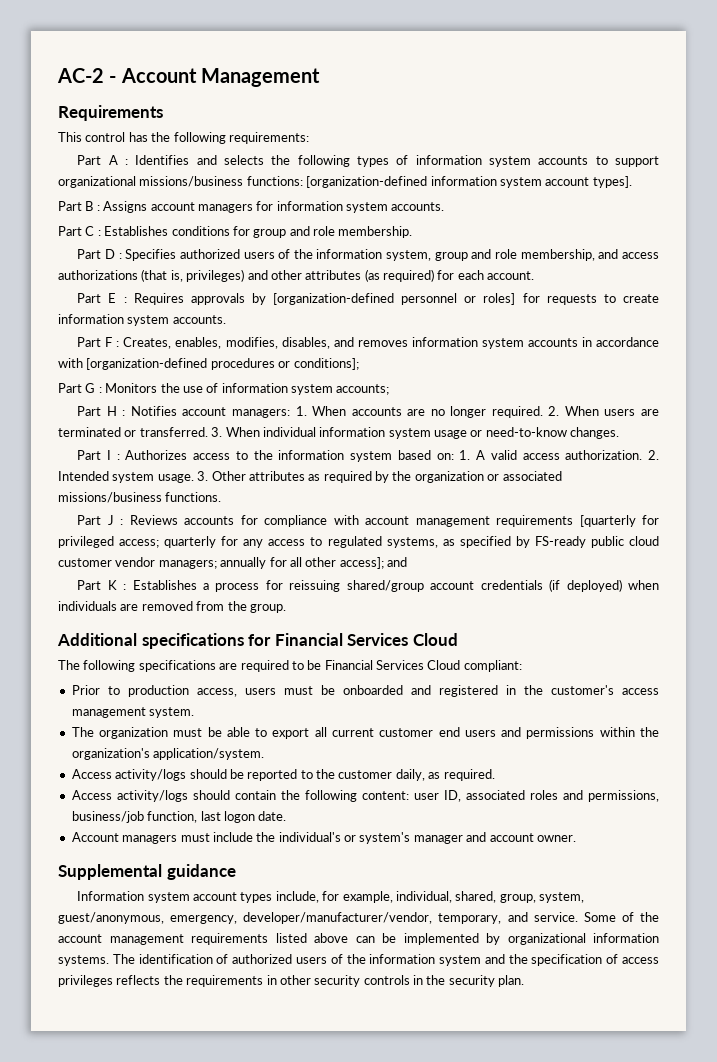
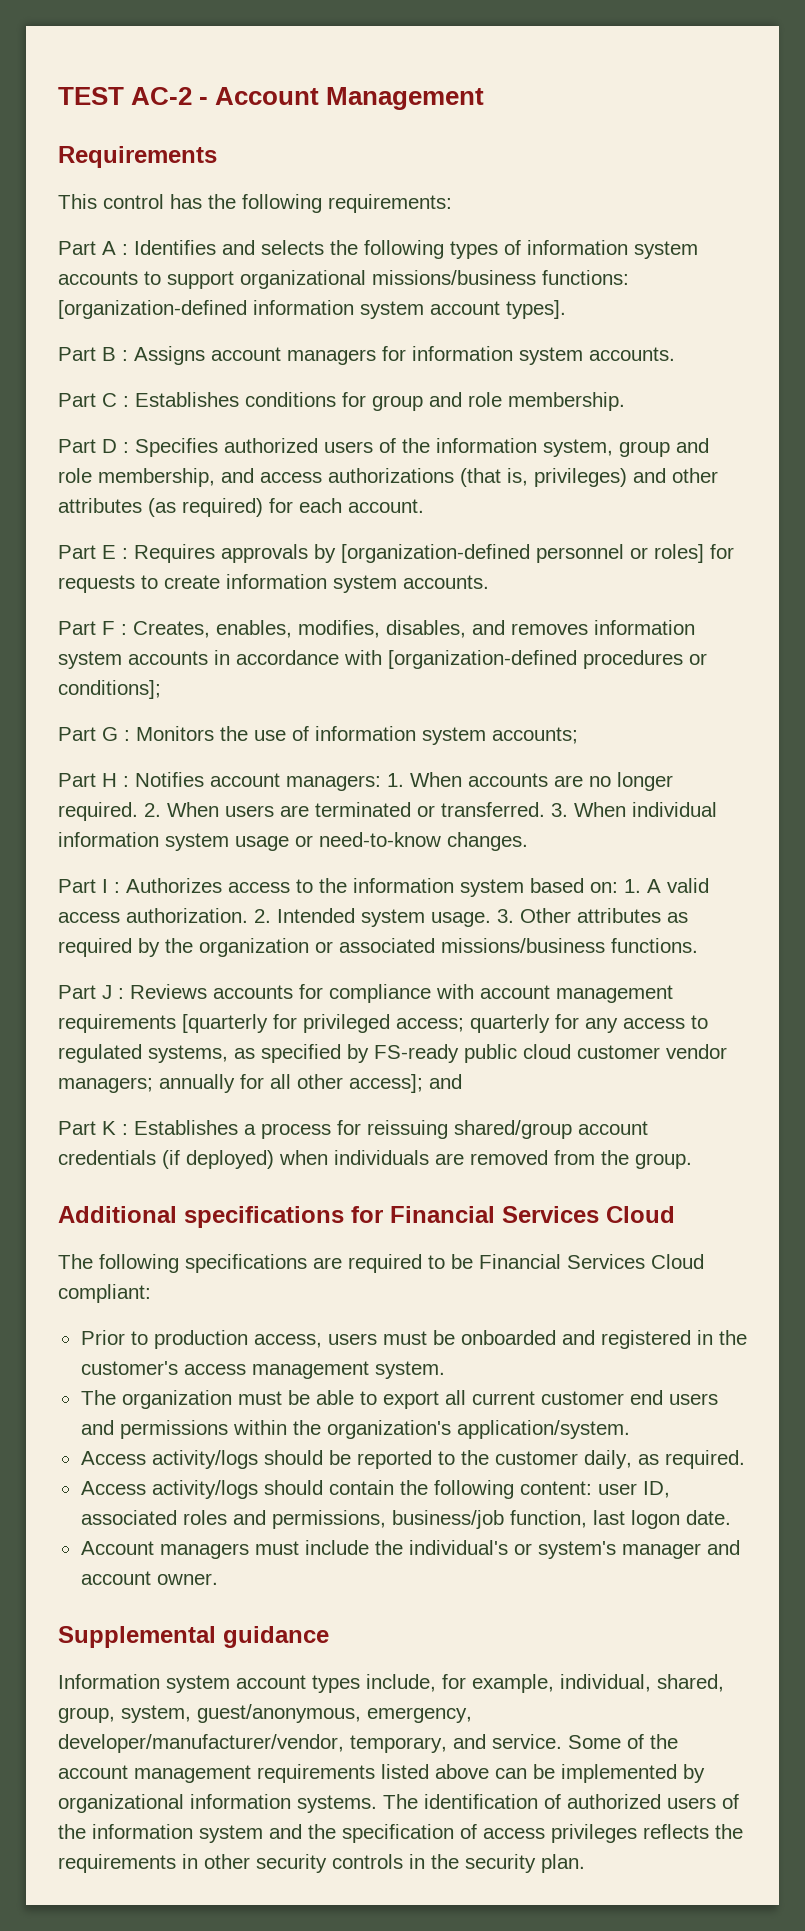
(57, 75) none -> [58,87,124,105] TEST

